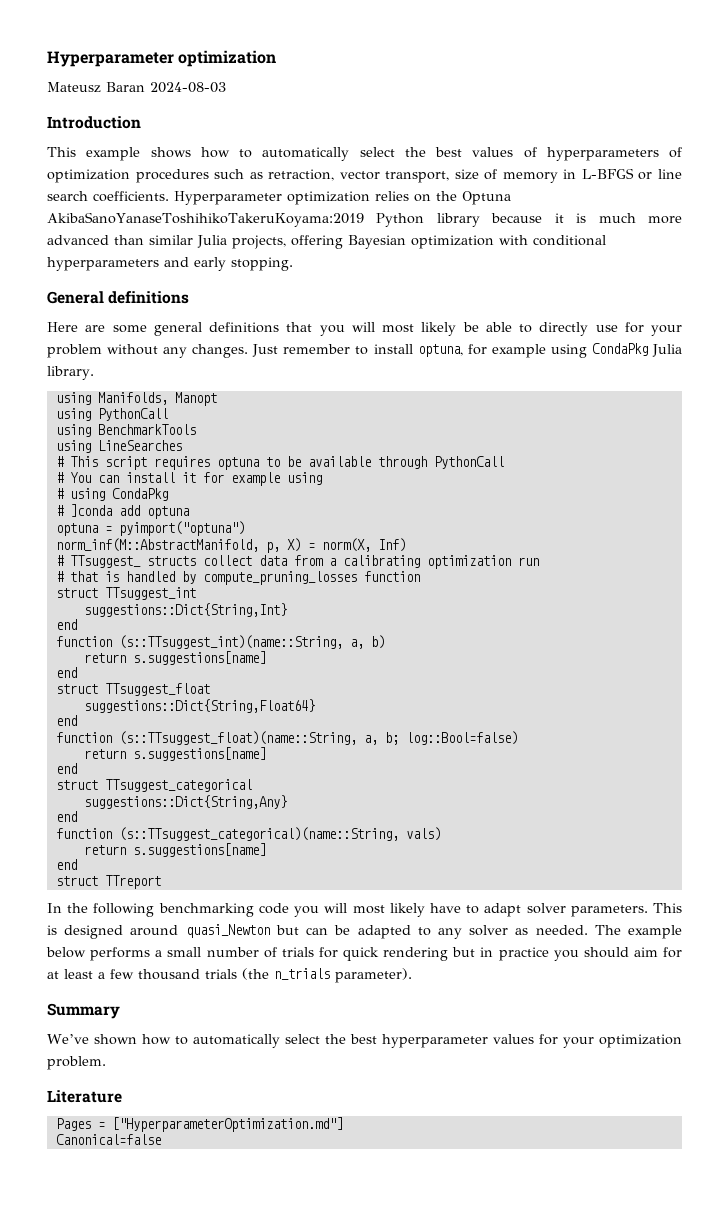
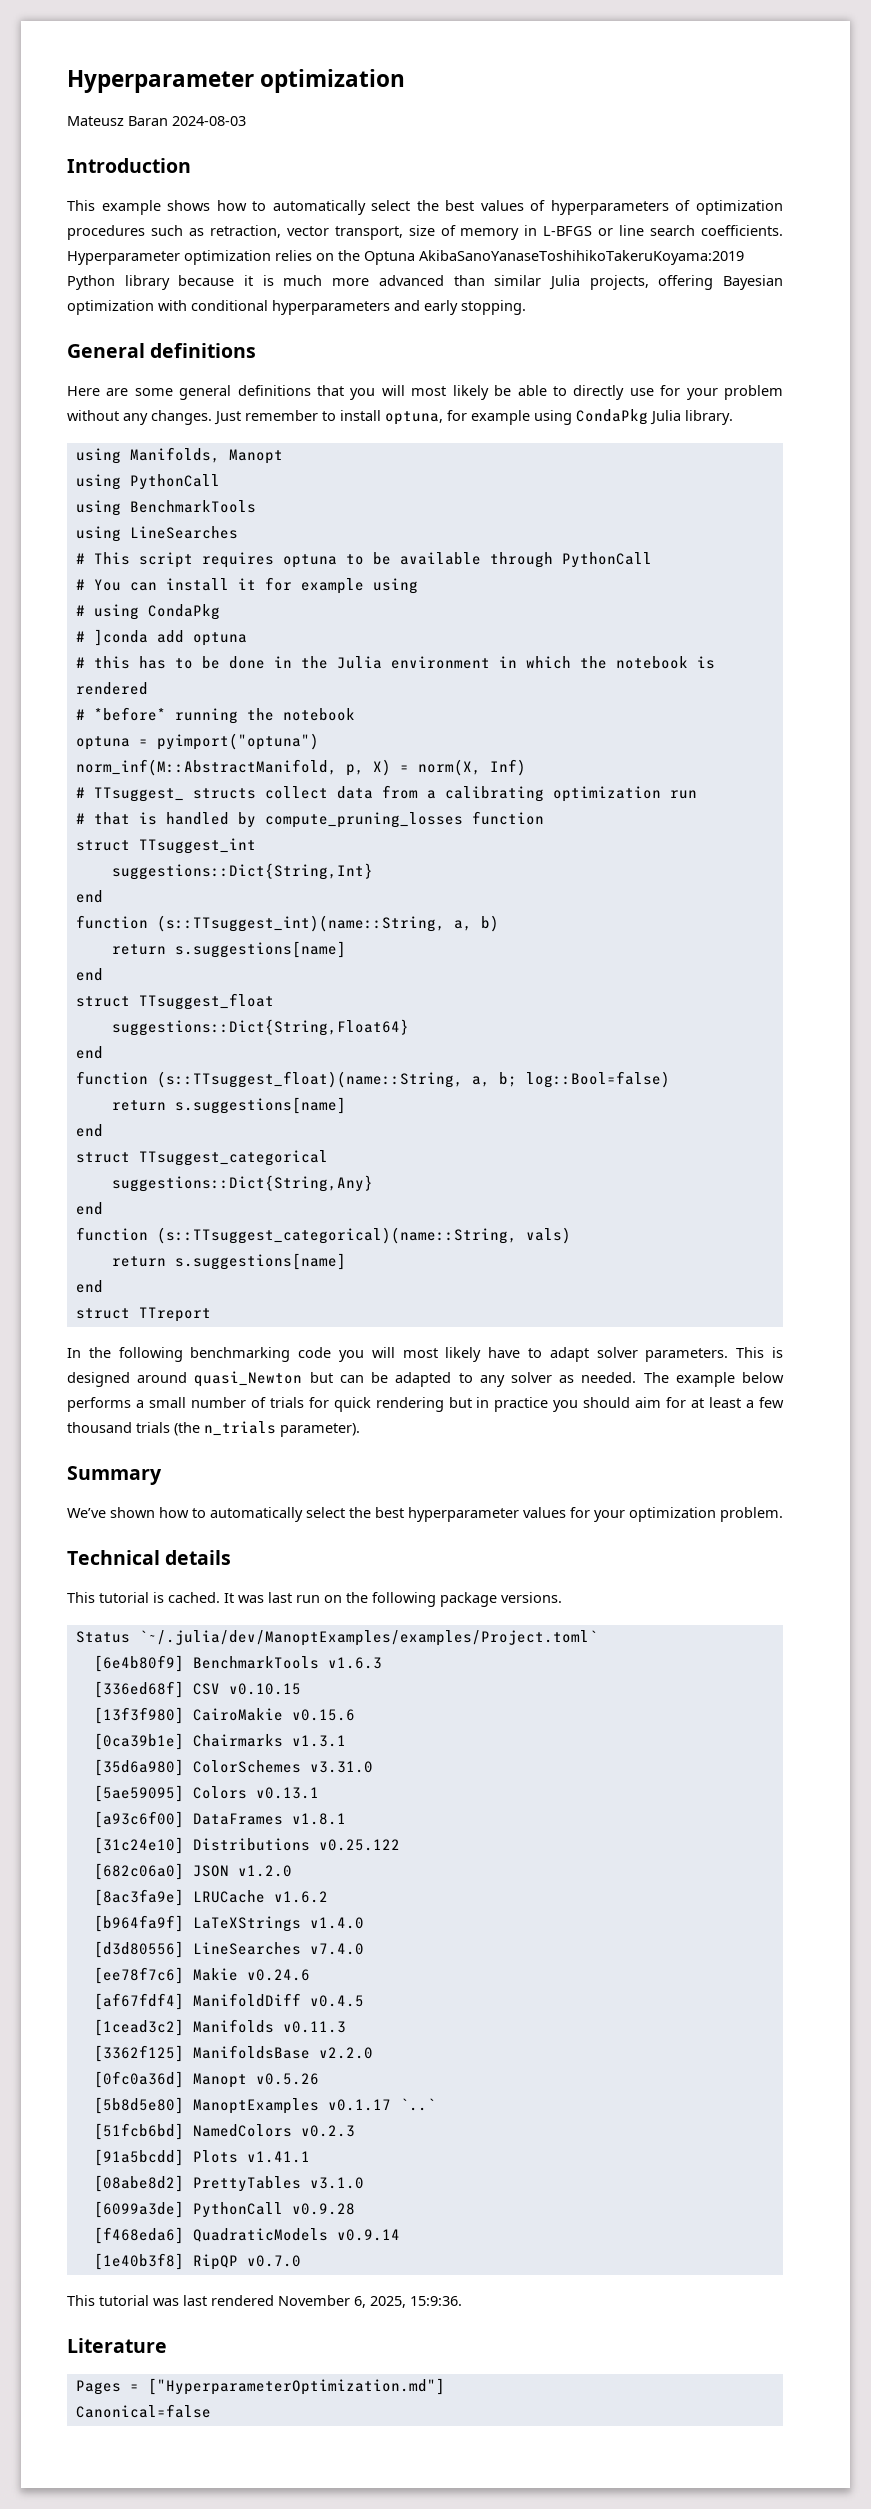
(189, 512) none -> [75,656,715,669] [75,682,148,695] [75,707,355,724] // # this has to be done in the Julia environment in which the notebook is rendered // # *before* running the notebook
(106, 1063) none -> [67,1550,232,1565] [67,1592,562,1607] [75,1630,598,1646] [93,1655,382,1672] [93,1681,301,1698] [93,1707,355,1724] [93,1733,346,1750] [93,1759,373,1776] [93,1785,319,1802] [93,1811,346,1828] [93,1837,400,1854] [93,1863,292,1880] [93,1889,328,1906] [93,1915,364,1932] [93,1941,364,1958] [93,1967,310,1984] [93,1993,364,2010] [93,2019,346,2036] [93,2045,373,2062] [93,2071,319,2088] [93,2097,436,2114] [93,2123,355,2140] [93,2149,310,2166] [93,2175,364,2192] [93,2201,355,2218] [93,2227,400,2244] [93,2253,301,2270] [67,2295,462,2308] // Technical details // This tutorial is cached. It was last run on the following package versions. // Status `~/.julia/dev/ManoptExamples/examples/Project.toml` // [6e4b80f9] BenchmarkTools v1.6.3 // [336ed68f] CSV v0.10.15 // [13f3f980] CairoMakie v0.15.6 // [0ca39b1e] Chairmarks v1.3.1 // [35d6a980] ColorSchemes v3.31.0 // [5ae59095] Colors v0.13.1 // [a93c6f00] DataFrames v1.8.1 // [31c24e10] Distributions v0.25.122 // [682c06a0] JSON v1.2.0 // [8ac3fa9e] LRUCache v1.6.2 // [b964fa9f] LaTeXStrings v1.4.0 // [d3d80556] LineSearches v7.4.0 // [ee78f7c6] Makie v0.24.6 // [af67fdf4] ManifoldDiff v0.4.5 // [1cead3c2] Manifolds v0.11.3 // [3362f125] ManifoldsBase v2.2.0 // [0fc0a36d] Manopt v0.5.26 // [5b8d5e80] ManoptExamples v0.1.17 `..` // [51fcb6bd] NamedColors v0.2.3 // [91a5bcdd] Plots v1.41.1 // [08abe8d2] PrettyTables v3.1.0 // [6099a3de] PythonCall v0.9.28 // [f468eda6] QuadraticModels v0.9.14 // [1e40b3f8] RipQP v0.7.0 // This tutorial was last rendered November 6, 2025, 15:9:36.

